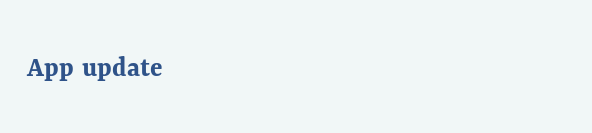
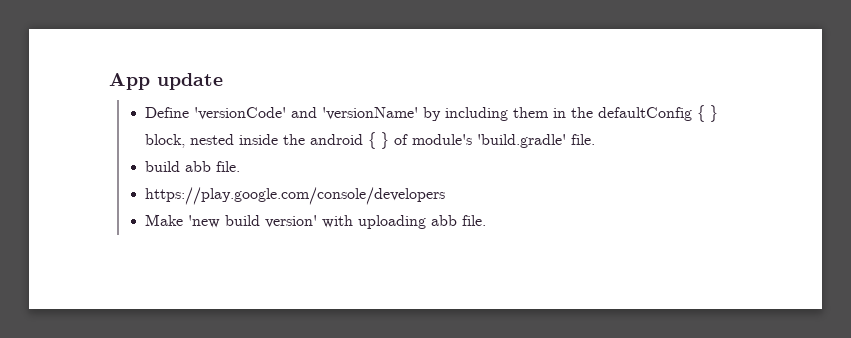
(163, 68) none -> [145,105,719,122] [145,132,596,149] [145,161,241,172] [145,187,446,205] [145,214,487,229] // Define 'versionCode' and 'versionName' by including them in the defaultConfig { } block, nested inside the android { } of module's 'build.gradle' file. // build abb file. // https://play.google.com/console/developers // Make 'new build version' with uploading abb file.

